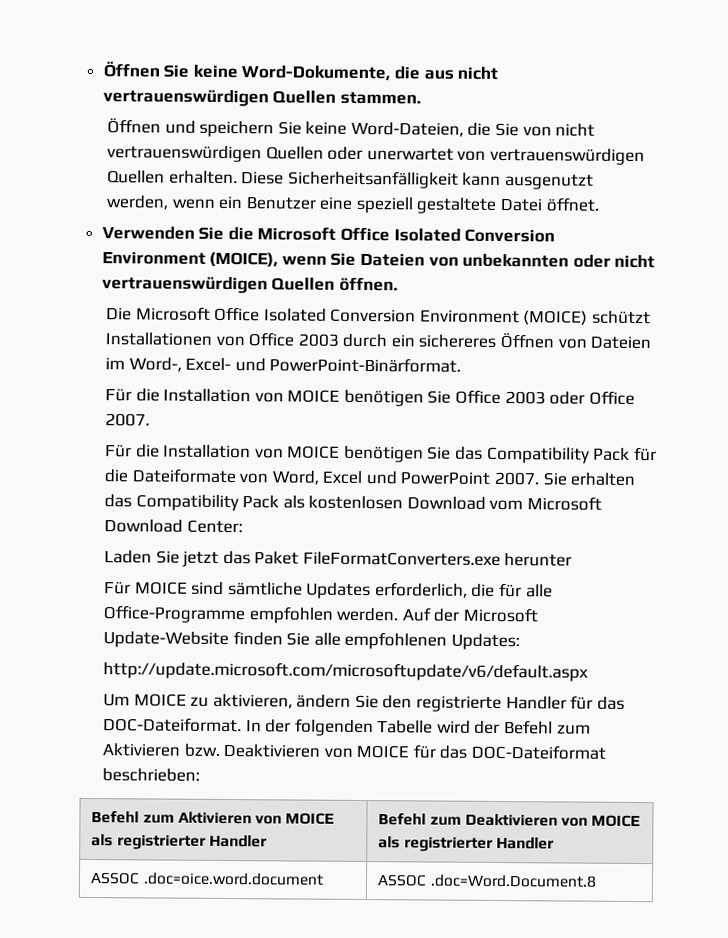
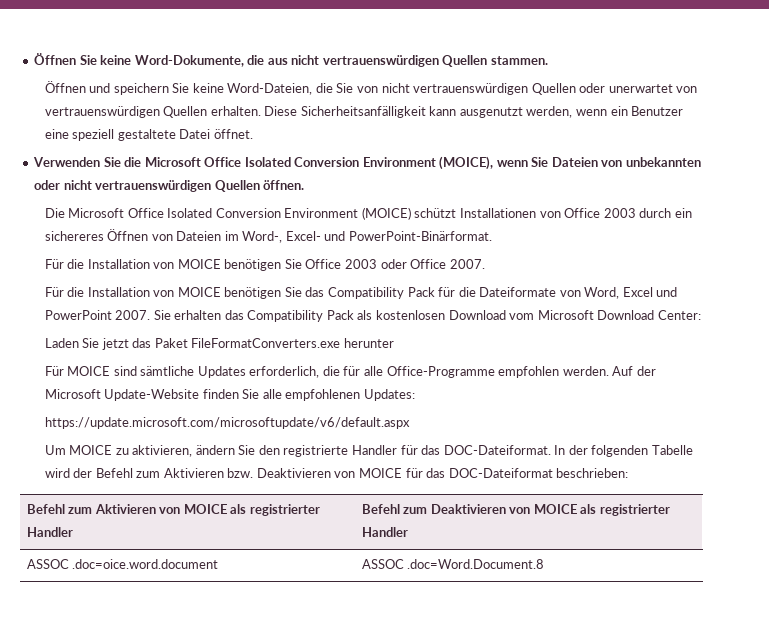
[102,661,588,682] http://update.microsoft.com/microsoftupdate/v6/default.aspx -> [44,417,410,429] https://update.microsoft.com/microsoftupdate/v6/default.aspx

